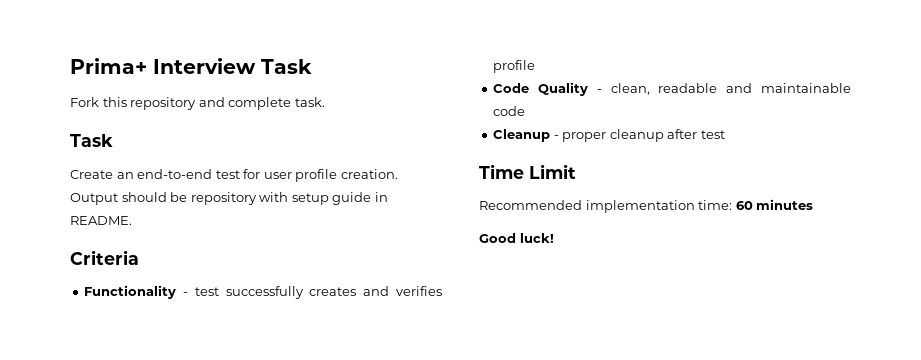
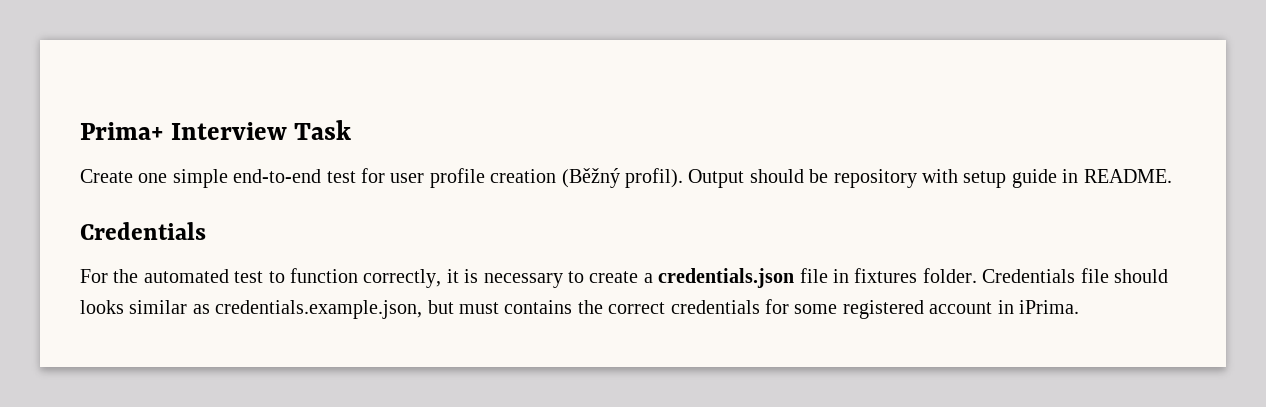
[70,97,325,110] [70,134,113,147] // Fork this repository and complete task. // Task -> (352, 130) none
[116,172,134,179] an -> [138,169,228,188] one simple
[340,169,398,179] creation. -> [490,168,683,188] creation (Běžný profil).
[70,250,139,265] [84,285,442,299] [493,60,536,73] [493,82,851,96] [493,106,526,116] [493,129,725,142] [479,164,576,179] [479,199,814,213] [479,233,554,243] Criteria // Functionality - test successfully creates and verifies profile // Code Quality - clean, readable and maintainable code // Cleanup - proper cleanup after test // Time Limit // Recommended implementation time: 60 minutes // Good luck! -> [80,222,206,240] [80,268,1168,288] [80,299,1079,319] Credentials // For the automated test to function correctly, it is necessary to create a credentials.json file in fixtures folder. Credentials file should looks similar as credentials.example.json, but must contains the correct credentials for some registered account in iPrima.

